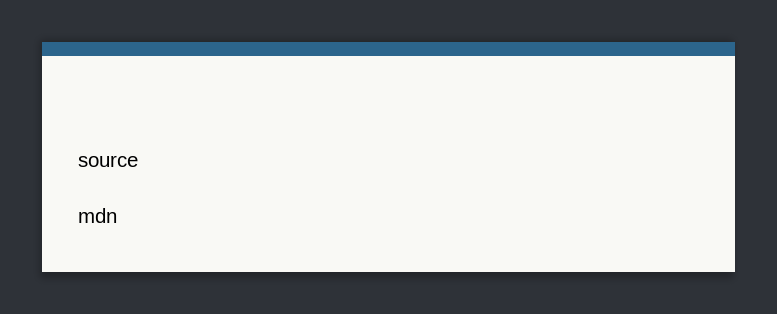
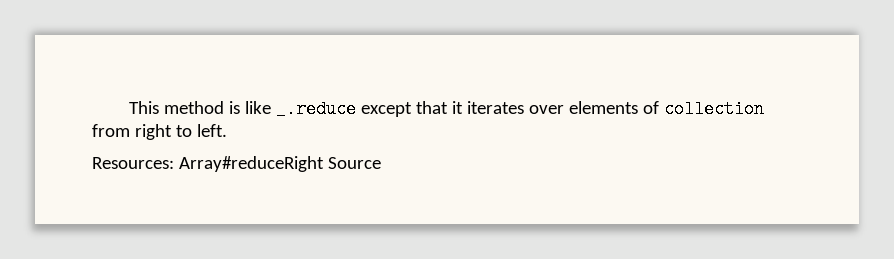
[78,155,138,167] [78,208,117,223] source // mdn -> [128,100,764,118] [92,124,227,140] [92,156,381,172] This method is like _.reduce except that it iterates over elements of collection from right to left. // Resources: Array#reduceRight Source

